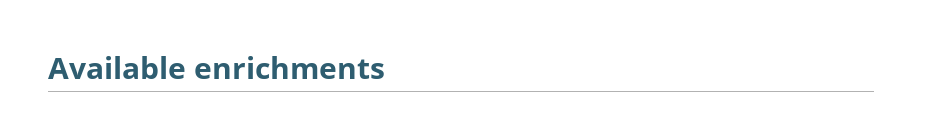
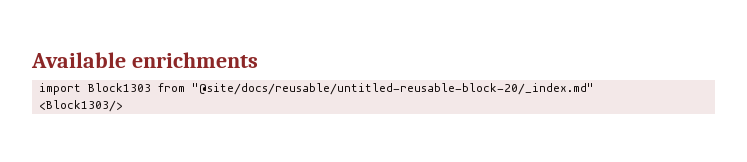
(385, 67) none -> [39,83,595,95] [39,100,124,112] // import Block1303 from "@site/docs/reusable/untitled-reusable-block-20/_index.md" // <Block1303/>

